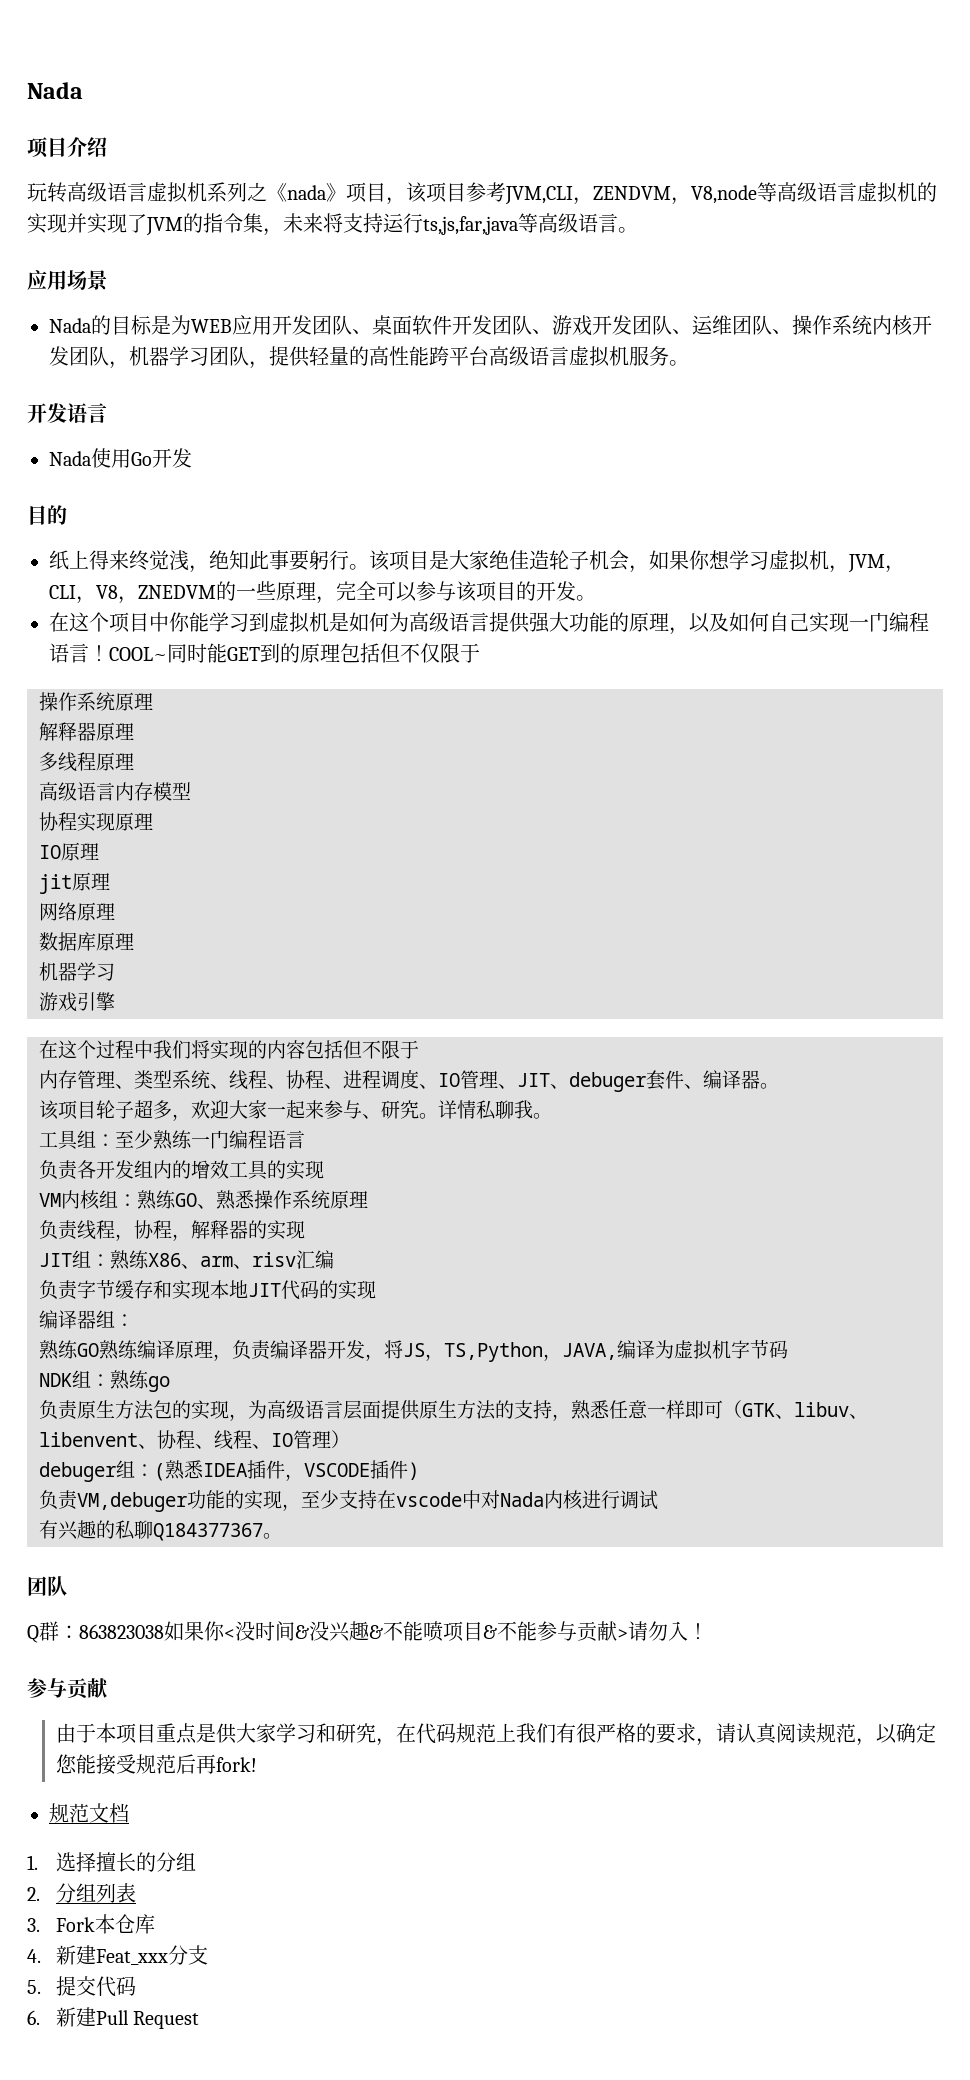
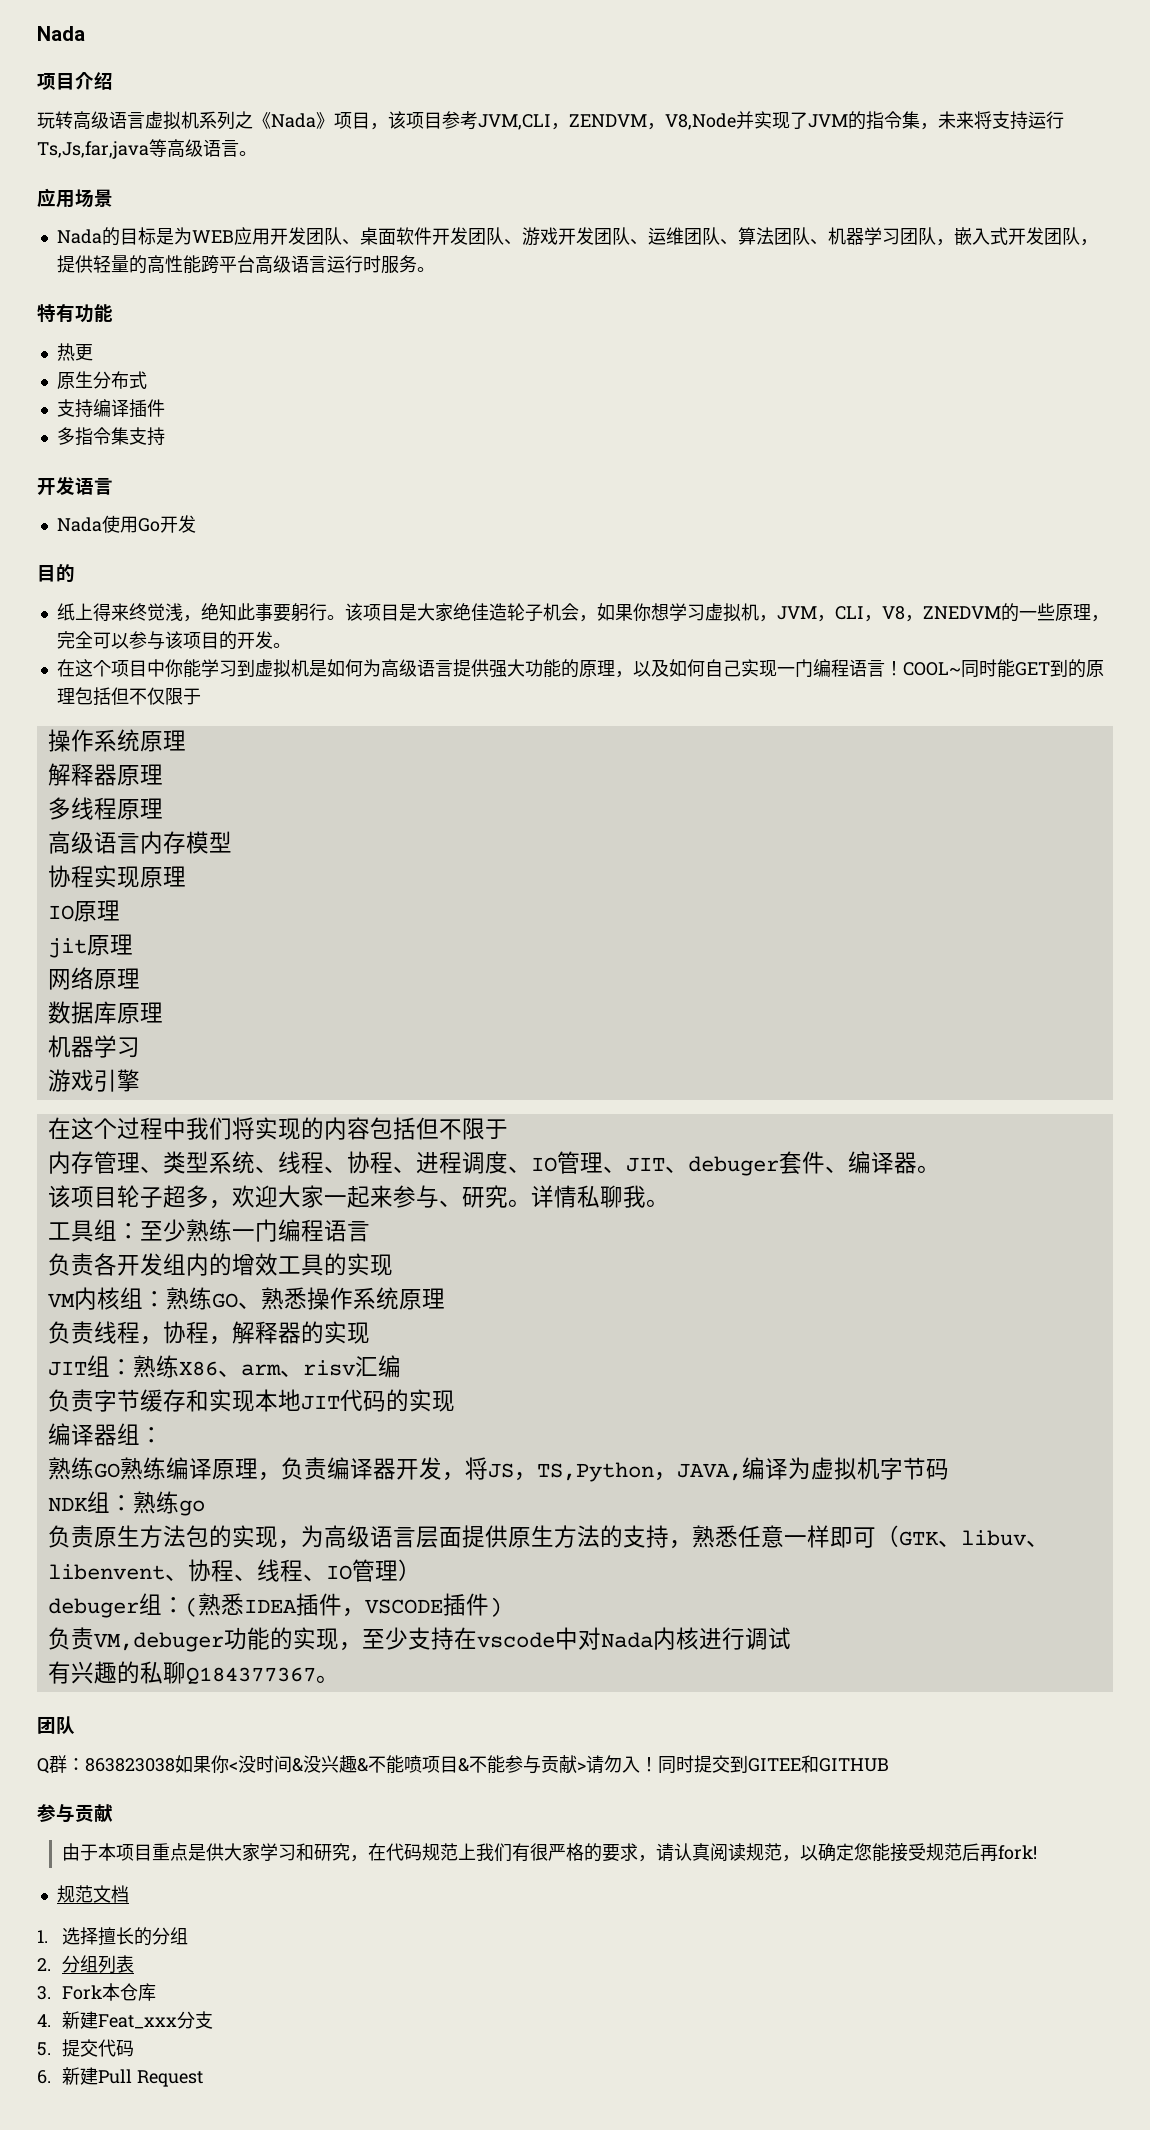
[287,185,326,200] nada -> [271,113,316,128] Nada
[691,182,937,204] [27,213,67,234] V8,node等高级语言虚拟机的实现 -> [665,113,736,130] V8,Node
[423,216,518,235] ts,js,far,java -> [37,141,149,159] Ts,Js,far,java
[792,315,932,336] [49,346,209,369] 操作系统内核开发团队，机器学习 -> [737,227,1044,246] 算法团队、机器学习团队，嵌入式开发
[569,346,629,367] 虚拟机 -> [326,255,381,273] 运行时
(689, 363) none -> [37,304,113,323] [56,343,93,361] [56,371,147,389] [56,399,165,418] [56,427,165,446] // 特有功能 // 热更 // 原生分布式 // 支持编译插件 // 多指令集支持
(708, 1631) none -> [658,1755,889,1774] 同时提交到GITEE和GITHUB

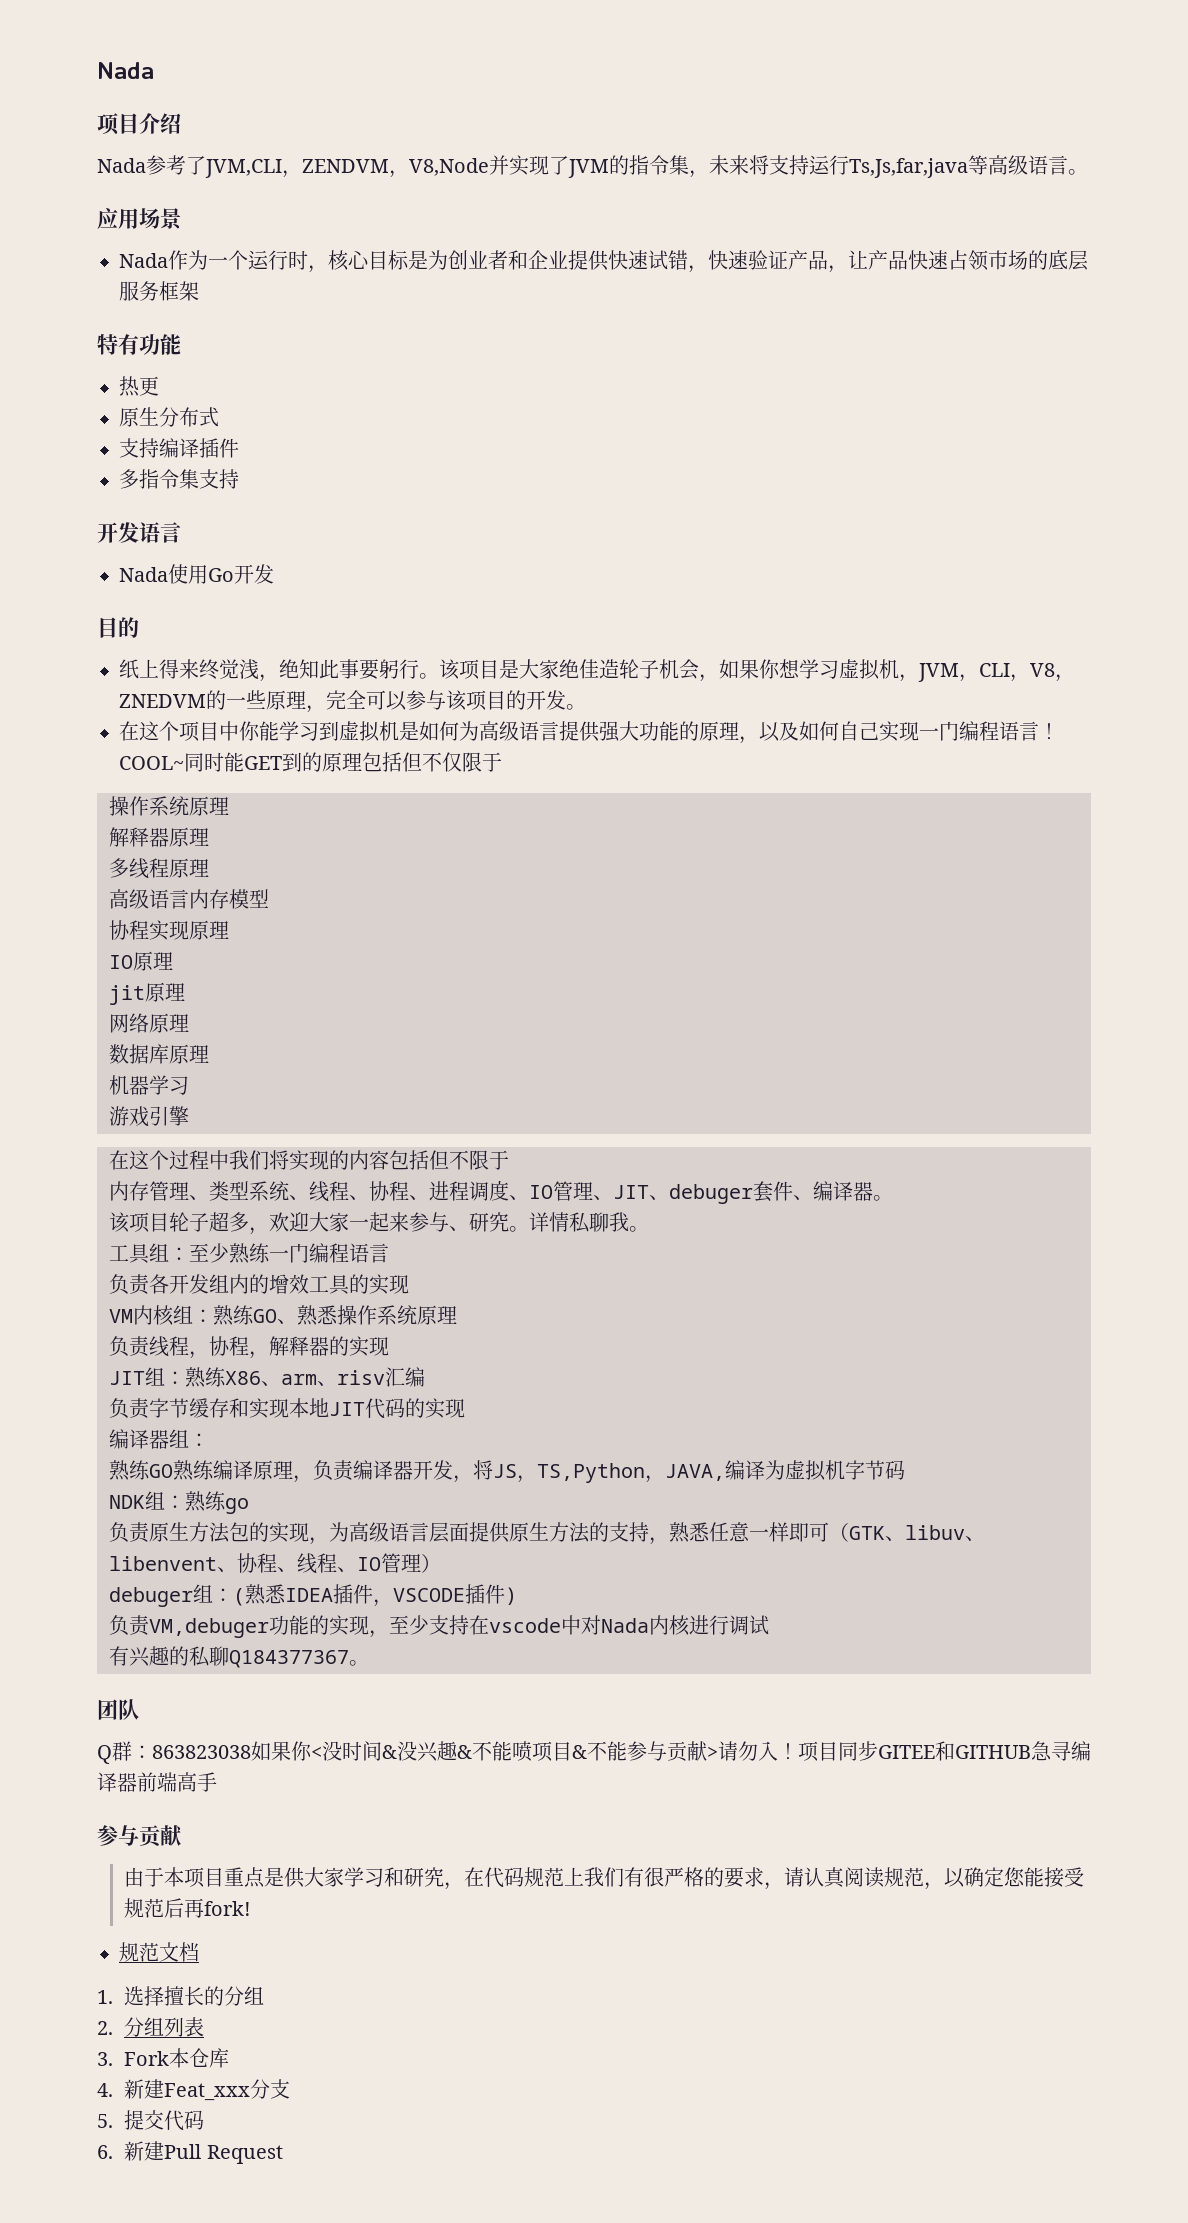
[37,111,478,130] 玩转高级语言虚拟机系列之《Nada》项目，该项目参考 -> [97,155,206,175] Nada参考了
[101,227,1098,246] [56,255,435,274] 的目标是为WEB应用开发团队、桌面软件开发团队、游戏开发团队、运维团队、算法团队、机器学习团队，嵌入式开发团队，提供轻量的高性能跨平台高级语言运行时服务。 -> [168,250,1088,273] [119,281,199,301] 作为一个运行时，核心目标是为创业者和企业提供快速试错，快速验证产品，让产品快速占领市场的底层服务框架
[658,1755,748,1774] 同时提交到 -> [798,1741,878,1762] 项目同步
(889, 1765) none -> [1031,1741,1091,1761] [97,1772,217,1792] 急寻编译器前端高手

